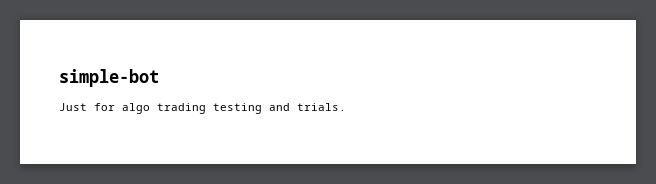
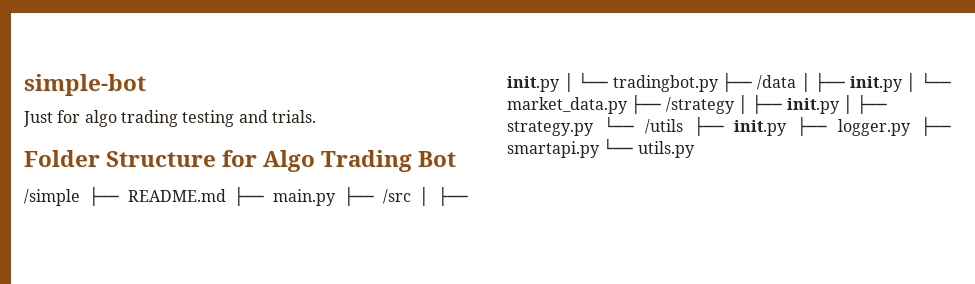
(346, 107) none -> [24,150,457,172] [24,186,468,206] [507,72,952,92] [507,94,888,114] [507,116,951,136] [507,138,695,158] // Folder Structure for Algo Trading Bot // /simple ├── README.md ├── main.py ├── /src │ ├── init.py │ └── tradingbot.py ├── /data │ ├── init.py │ └── market_data.py ├── /strategy │ ├── init.py │ ├── strategy.py └── /utils ├── init.py ├── logger.py ├── smartapi.py └── utils.py

